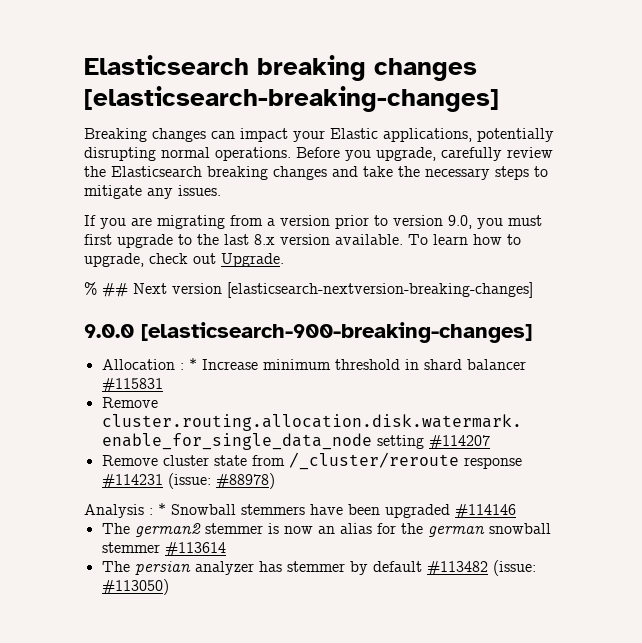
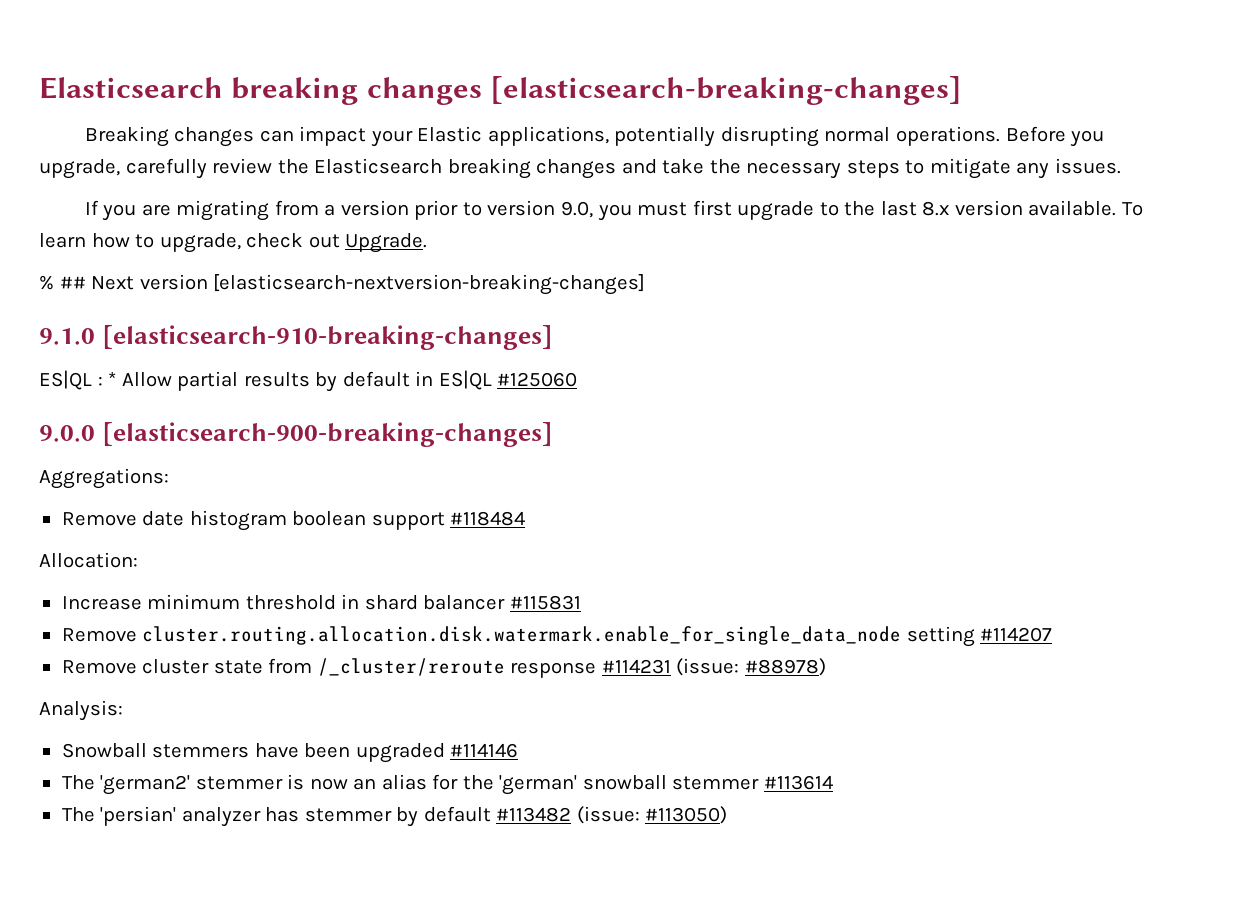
[84,322,532,343] [101,358,197,370] 9.0.0 [elasticsearch-900-breaking-changes] // Allocation : * -> [39,325,554,350] [39,370,578,392] [39,422,554,447] [39,468,169,489] [61,510,526,531] [39,552,138,568] 9.1.0 [elasticsearch-910-breaking-changes] // ES|QL : * Allow partial results by default in ES|QL #125060 // 9.0.0 [elasticsearch-900-breaking-changes] // Aggregations: // Remove date histogram boolean support #118484 // Allocation: //
[84,503,166,518] Analysis : * -> [39,700,123,721] Analysis: //
[134,523,201,537] german2 -> [100,775,191,795] 'german2'
[427,526,485,537] german -> [499,775,578,795] 'german'
[134,561,191,575] persian -> [100,806,177,826] 'persian'

